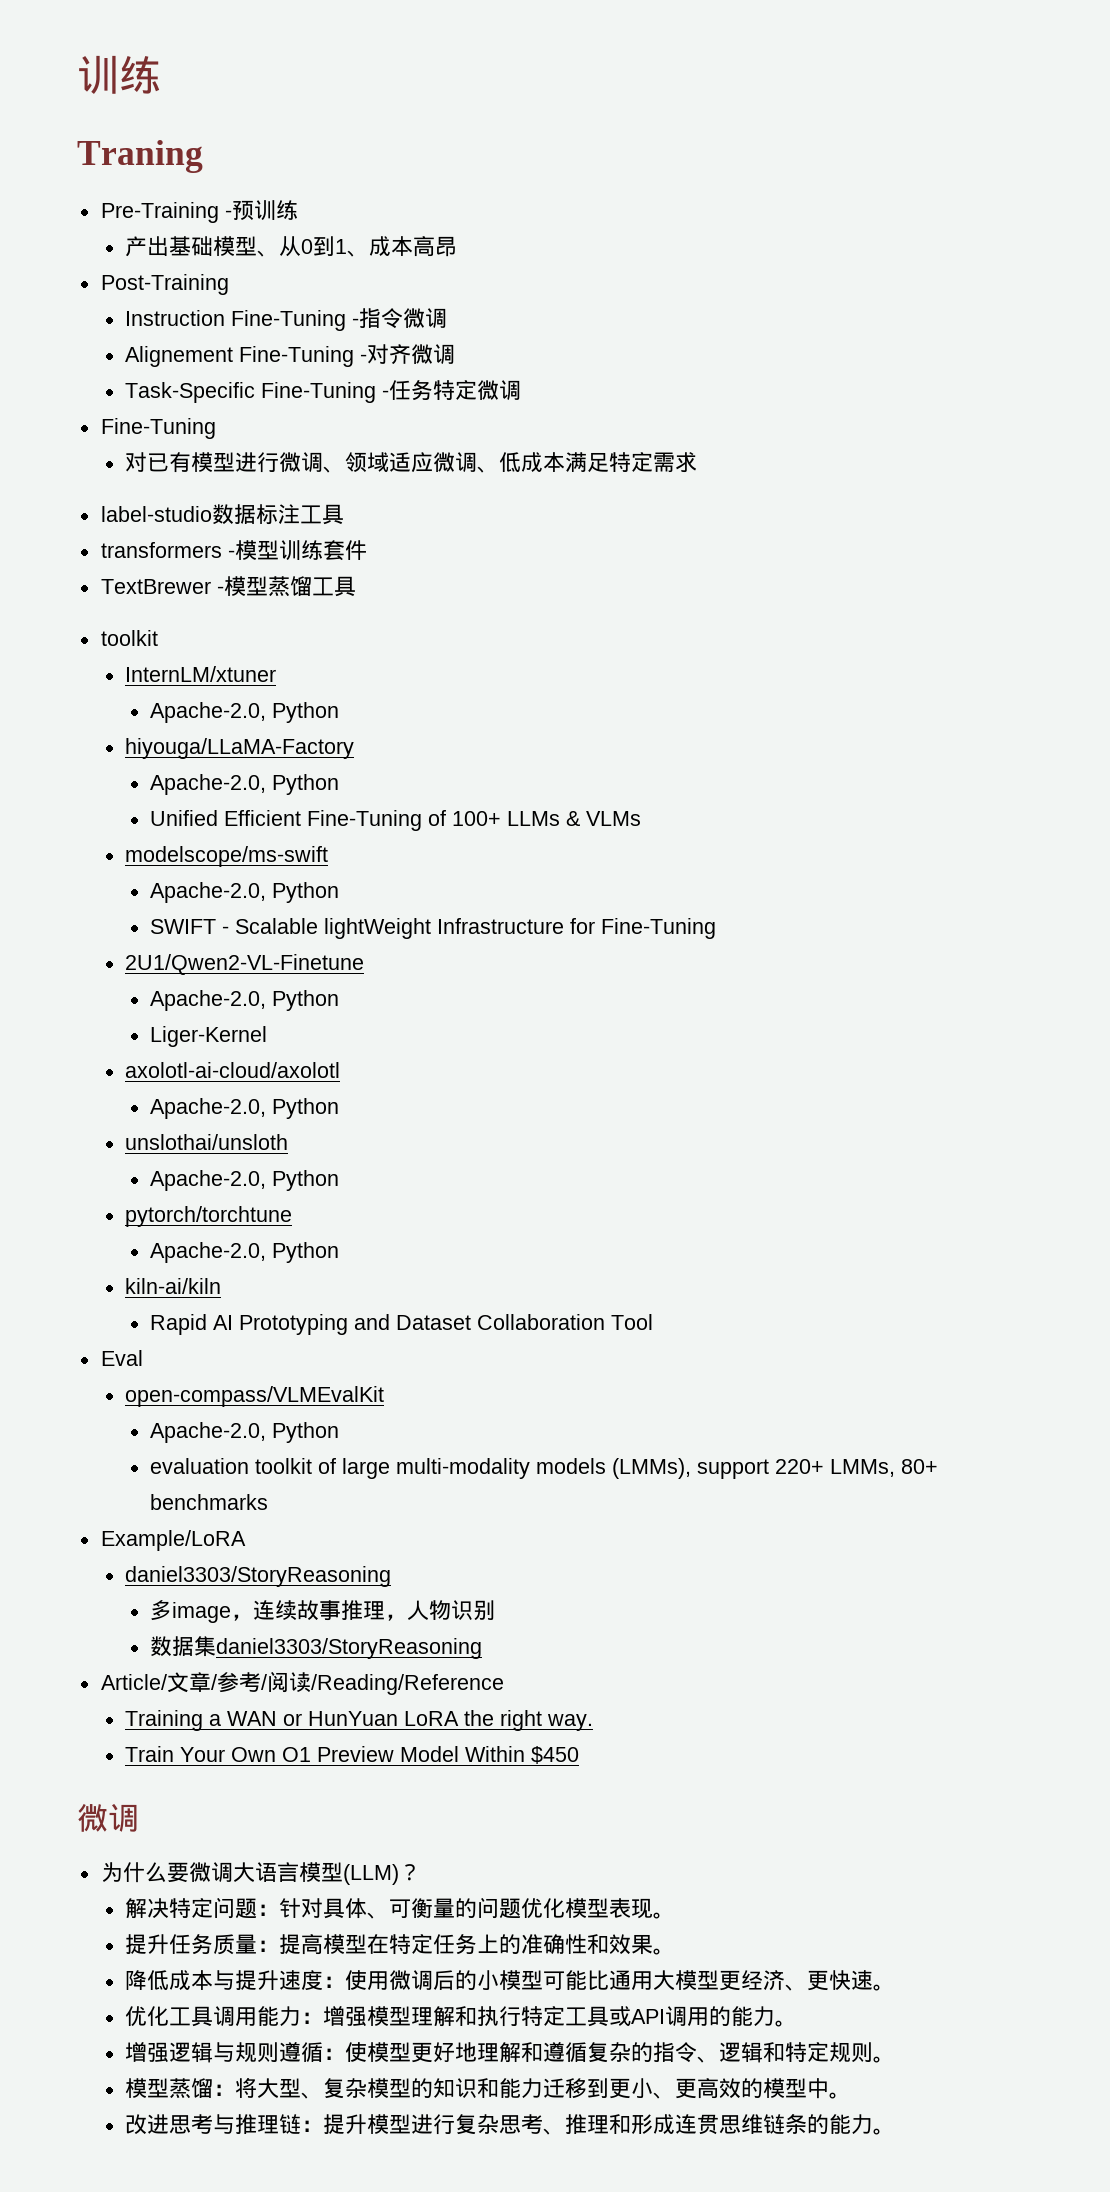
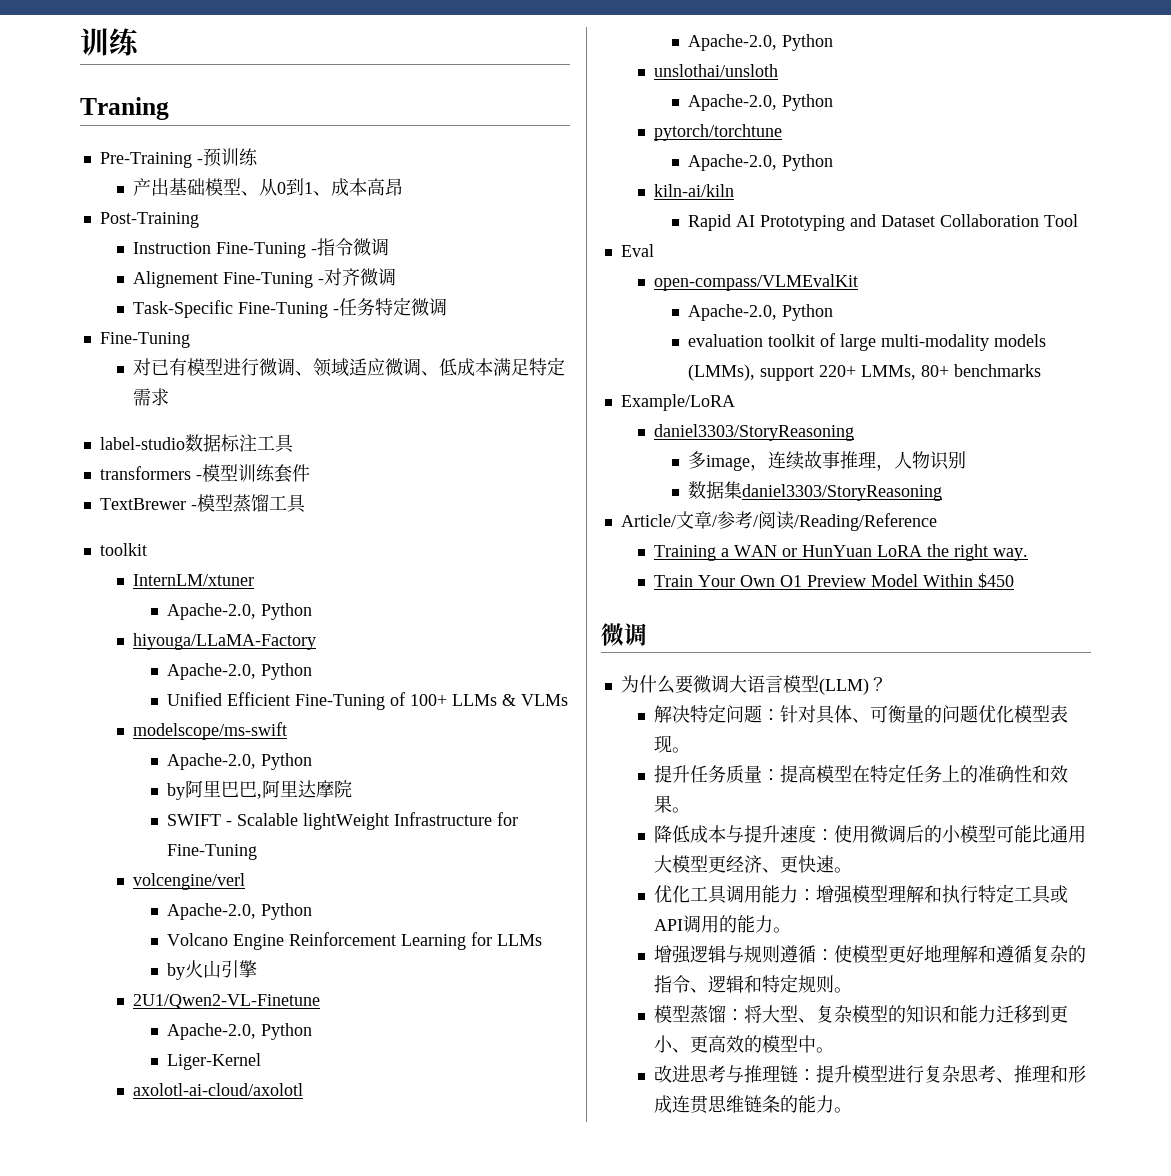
(339, 892) none -> [167,780,353,800] // by阿里巴巴,阿里达摩院
(716, 928) none -> [133,873,246,890] [167,903,313,920] [167,932,543,950] [167,960,258,980] // volcengine/verl // Apache-2.0, Python // Volcano Engine Reinforcement Learning for LLMs // by火山引擎

